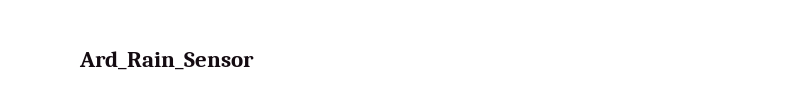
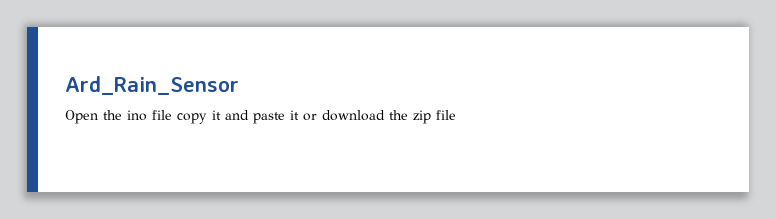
(254, 60) none -> [65,110,456,124] // Open the ino file copy it and paste it or download the zip file

